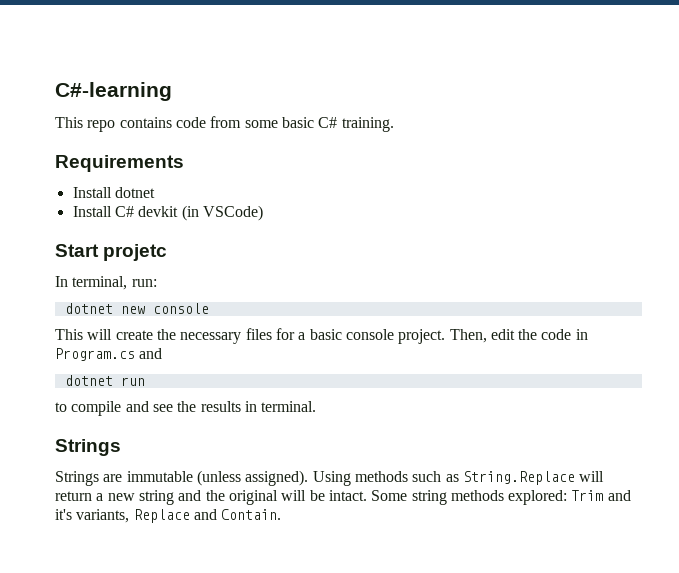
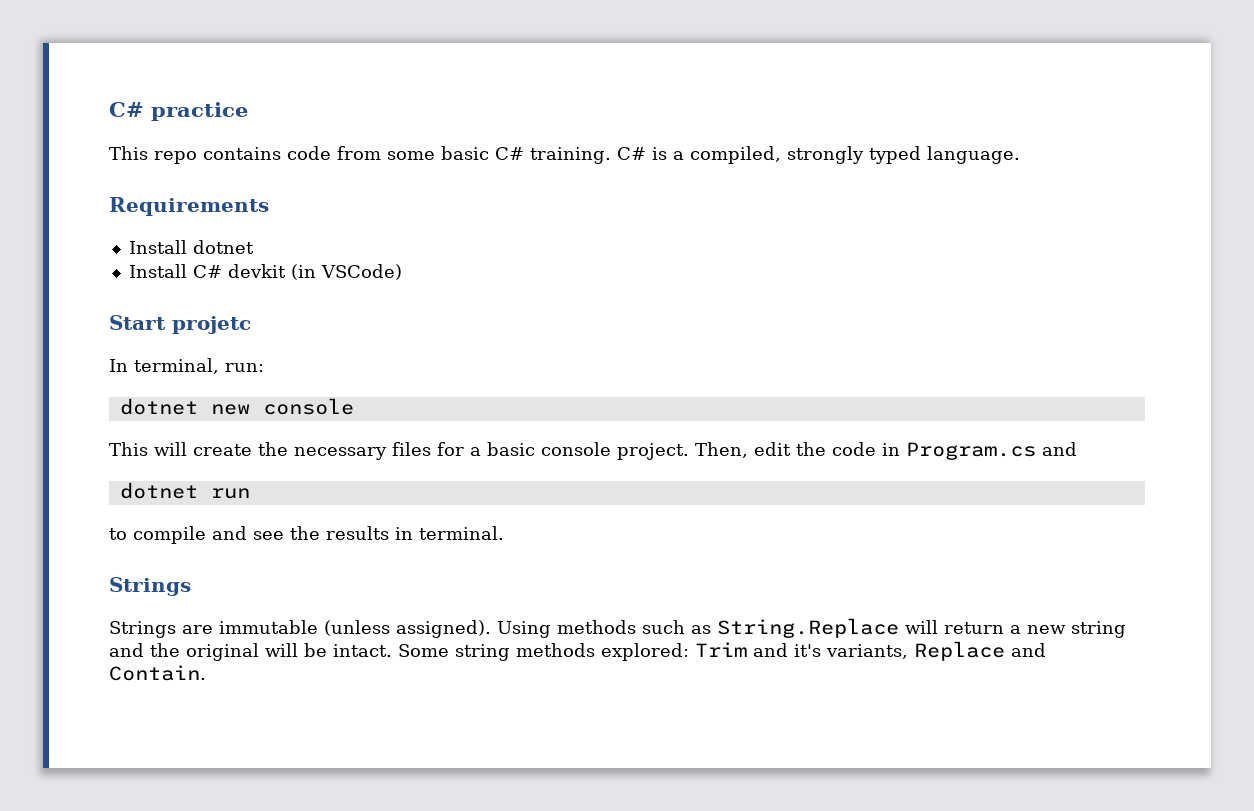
[55,82,172,101] C#-learning -> [109,102,248,121] C# practice
(394, 124) none -> [617,146,1020,164] C# is a compiled, strongly typed language.

